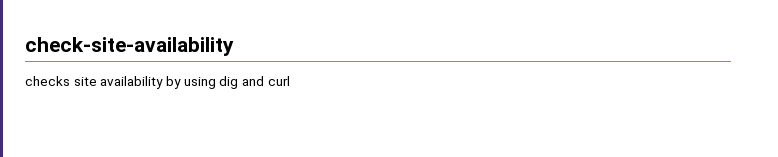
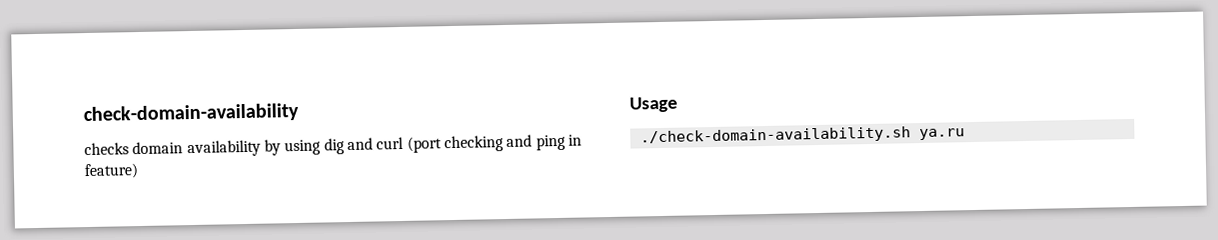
[25,37,234,56] check-site-availability -> [83,102,299,125] check-domain-availability
[73,77,97,86] site -> [132,141,184,155] domain
(290, 81) none -> [406,134,582,153] [84,163,139,180] [629,96,678,113] [639,126,965,146] (port checking and ping in feature) // Usage // ./check-domain-availability.sh ya.ru

